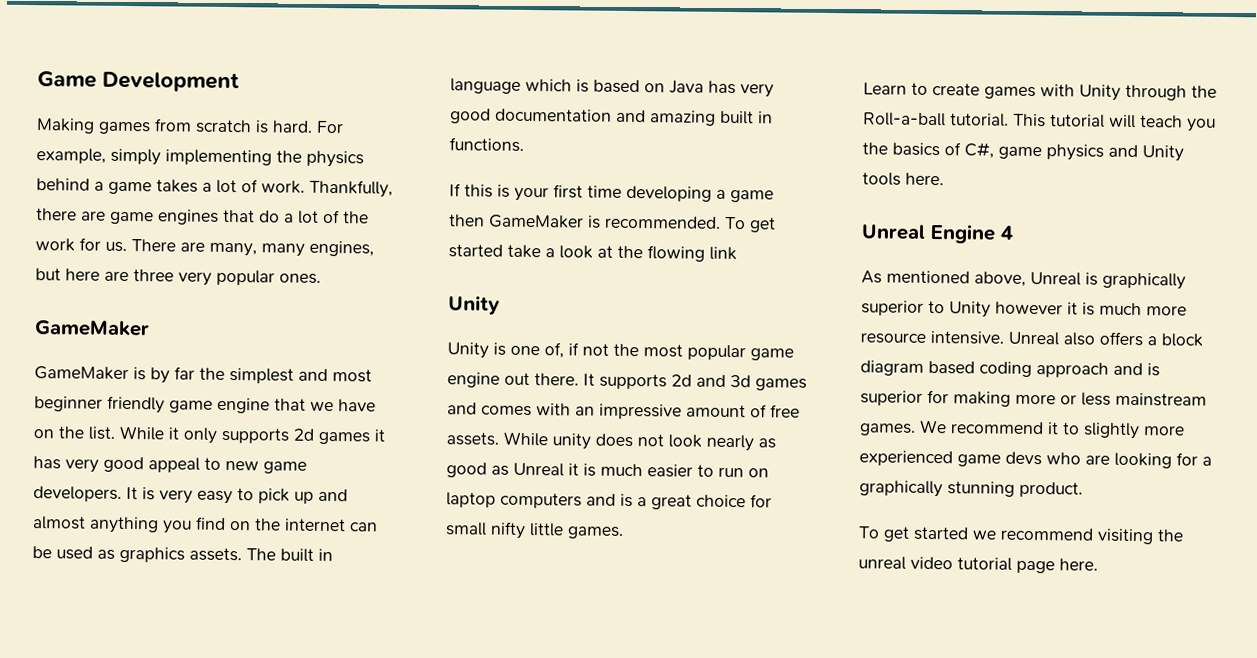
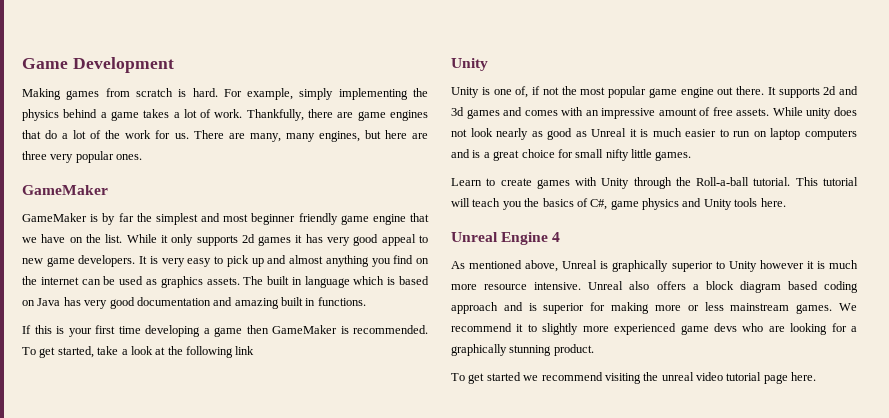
[448,244,503,258] started -> [57,346,94,358] started,
[647,245,705,262] flowing -> [186,346,233,358] following

